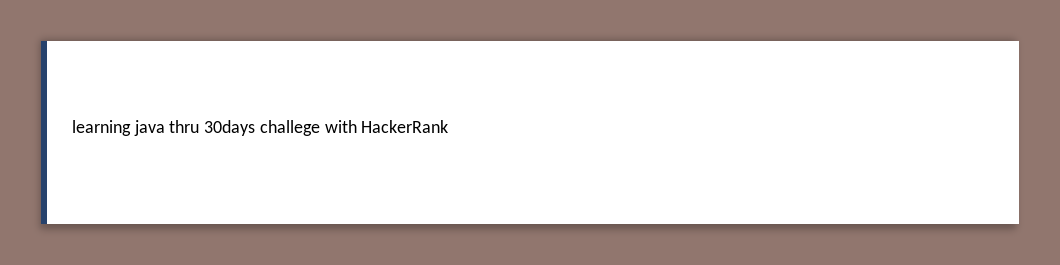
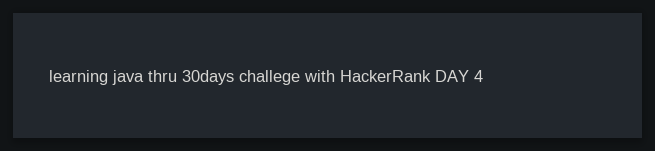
(449, 126) none -> [435,70,483,82] DAY 4

